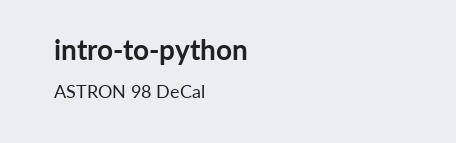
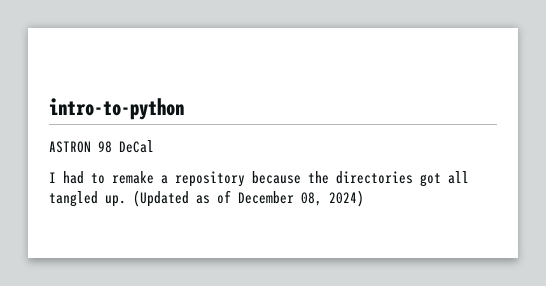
(205, 91) none -> [49,171,469,187] [49,190,364,207] // I had to remake a repository because the directories got all tangled up. (Updated as of December 08, 2024)

